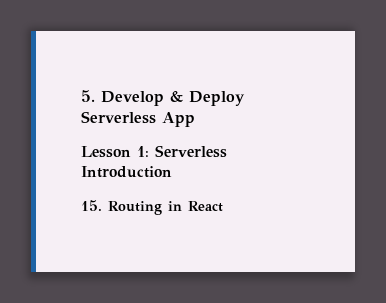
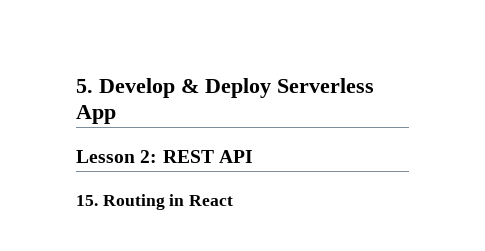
[137,145,227,158] [81,166,172,178] 1: Serverless Introduction -> [140,150,253,163] 2: REST API

